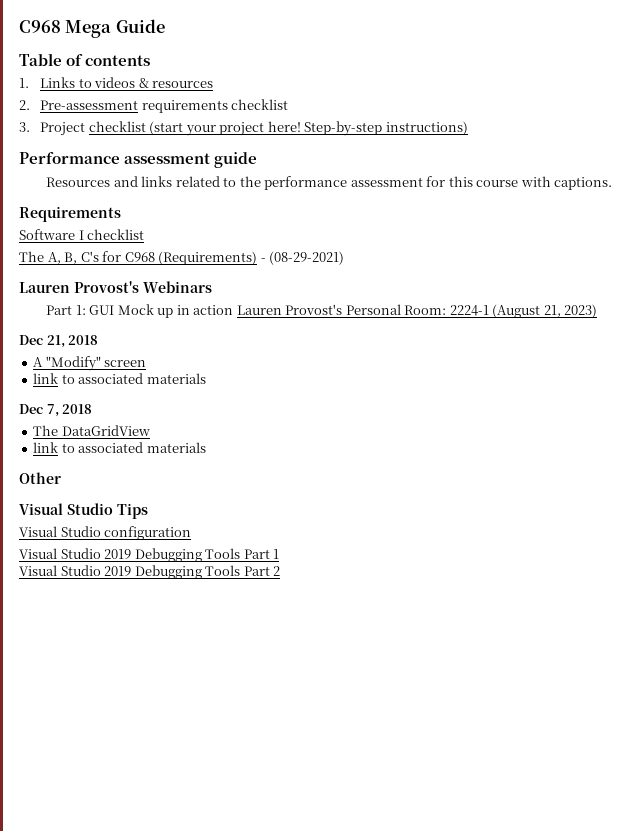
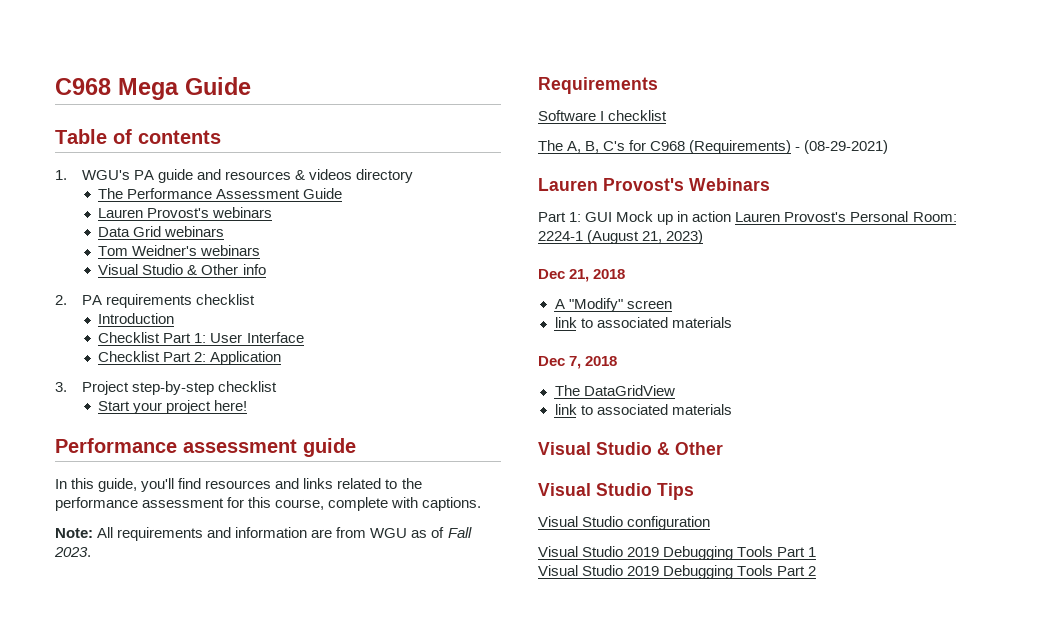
[40,77,214,88] Links to videos & resources -> [81,169,414,183] [98,188,343,199] [98,207,273,218] [98,226,225,237] [98,245,261,256] [98,264,266,275] WGU's PA guide and resources & videos directory // The Performance Assessment Guide // Lauren Provost's webinars // Data Grid webinars // Tom Weidner's webinars // Visual Studio & Other info
[40,100,139,110] Pre-assessment -> [81,295,102,305] PA
(289, 104) none -> [98,313,175,324] [98,332,304,343] [98,351,282,365] // Introduction // Checklist Part 1: User Interface // Checklist Part 2: Application
[88,121,184,135] checklist (start -> [131,381,277,395] [98,401,131,411] step-by-step checklist // Start
[304,121,468,136] Step-by-step instructions) -> (248, 405) none
[45,177,110,187] Resources -> [55,478,272,492] In this guide, you'll find resources
[476,180,519,187] course -> [275,497,389,511] course, complete
(613, 183) none -> [55,527,472,541] [54,547,91,557] // Note: All requirements and information are from WGU as of Fall 2023.
(206, 447) none -> [538,442,670,455] Visual Studio &

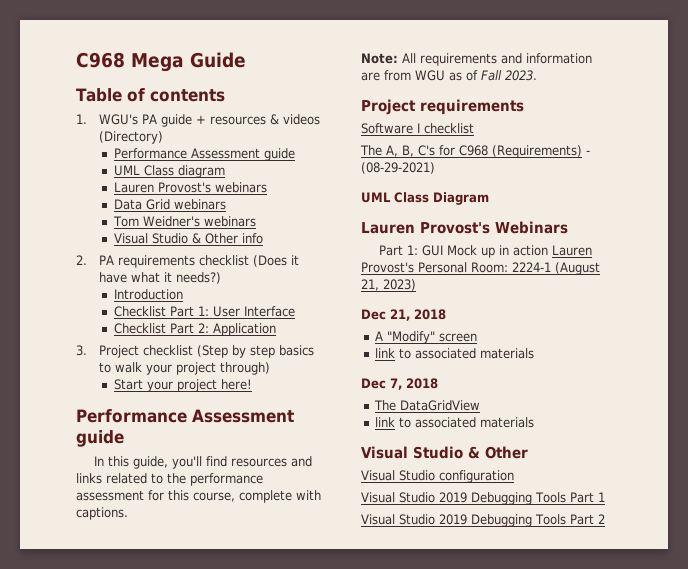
[196,169,221,180] and -> [196,115,207,124] +
[356,169,414,183] [98,188,343,199] directory // The Performance Assessment Guide -> [99,131,164,144] [113,148,295,161] [113,165,225,178] (Directory) // Performance Assessment guide // UML Class diagram
(255, 299) none -> [253,255,300,267] [99,272,222,284] (Does it have what it needs?)
[131,381,277,395] step-by-step checklist -> [143,345,315,358] [99,362,271,375] checklist (Step by step basics to walk your project through)
[183,439,297,453] assessment -> [192,409,294,423] Assessment
[538,77,658,94] Requirements -> [361,99,524,115] Project requirements
(889, 147) none -> [361,192,489,205] // UML Class Diagram
[538,483,694,500] // Visual Studio Tips -> (528, 452) none

